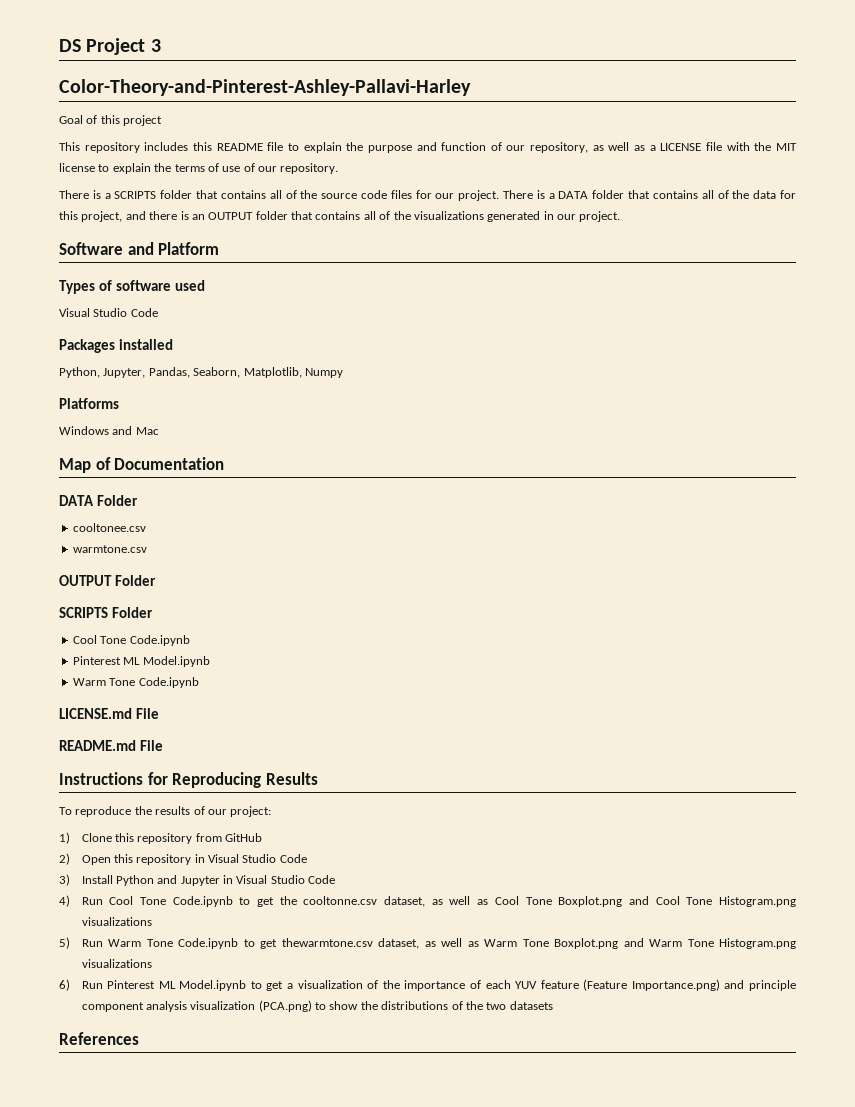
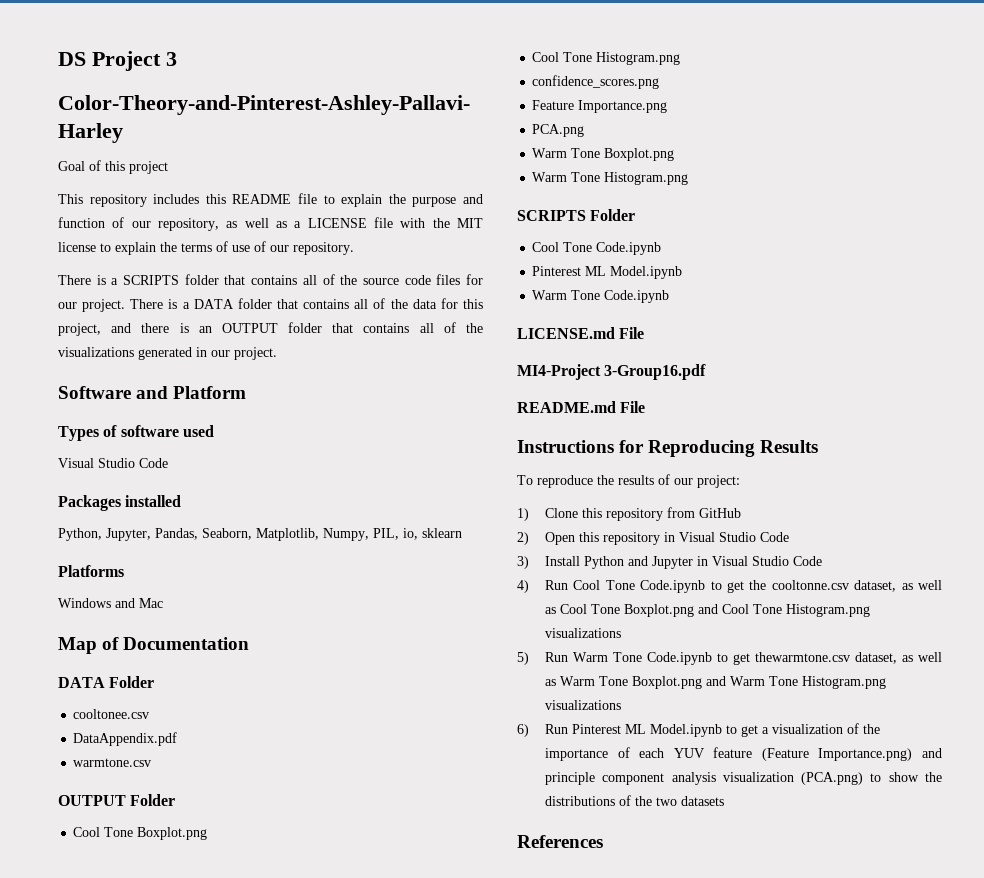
[304,368,343,378] Numpy -> [323,528,462,541] Numpy, PIL, io, sklearn
(146, 527) none -> [73,732,178,746] // DataAppendix.pdf
(156, 580) none -> [73,827,208,840] [532,52,681,65] [532,75,660,89] [532,100,668,113] [532,124,585,137] [532,148,675,161] [532,172,689,185] // Cool Tone Boxplot.png // Cool Tone Histogram.png // confidence_scores.png // Feature Importance.png // PCA.png // Warm Tone Boxplot.png // Warm Tone Histogram.png
(159, 713) none -> [517,364,707,380] // MI4-Project 3-Group16.pdf

